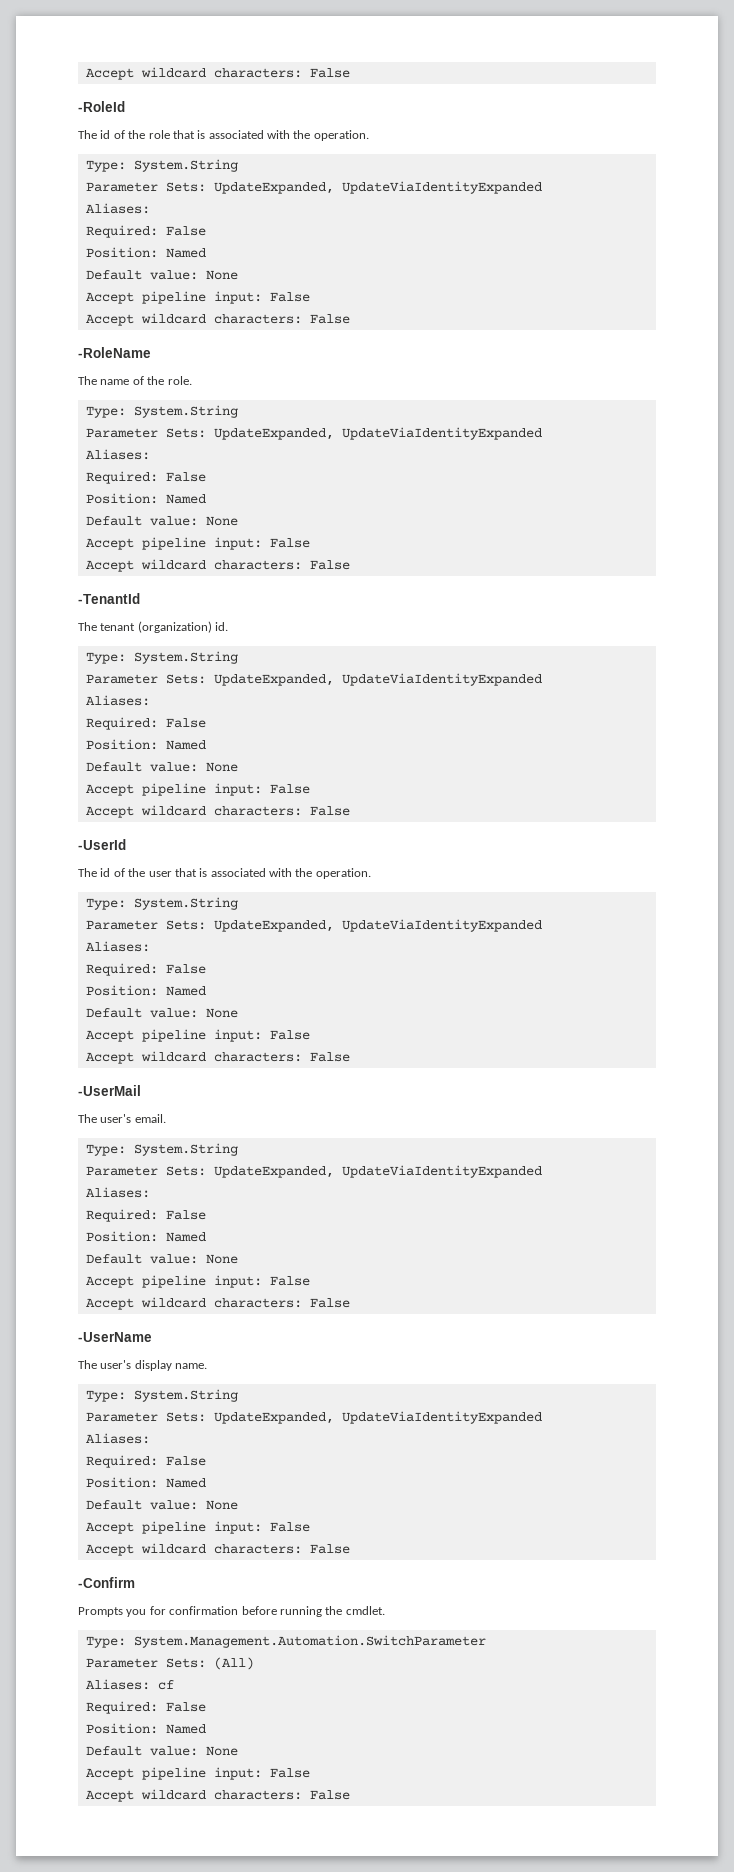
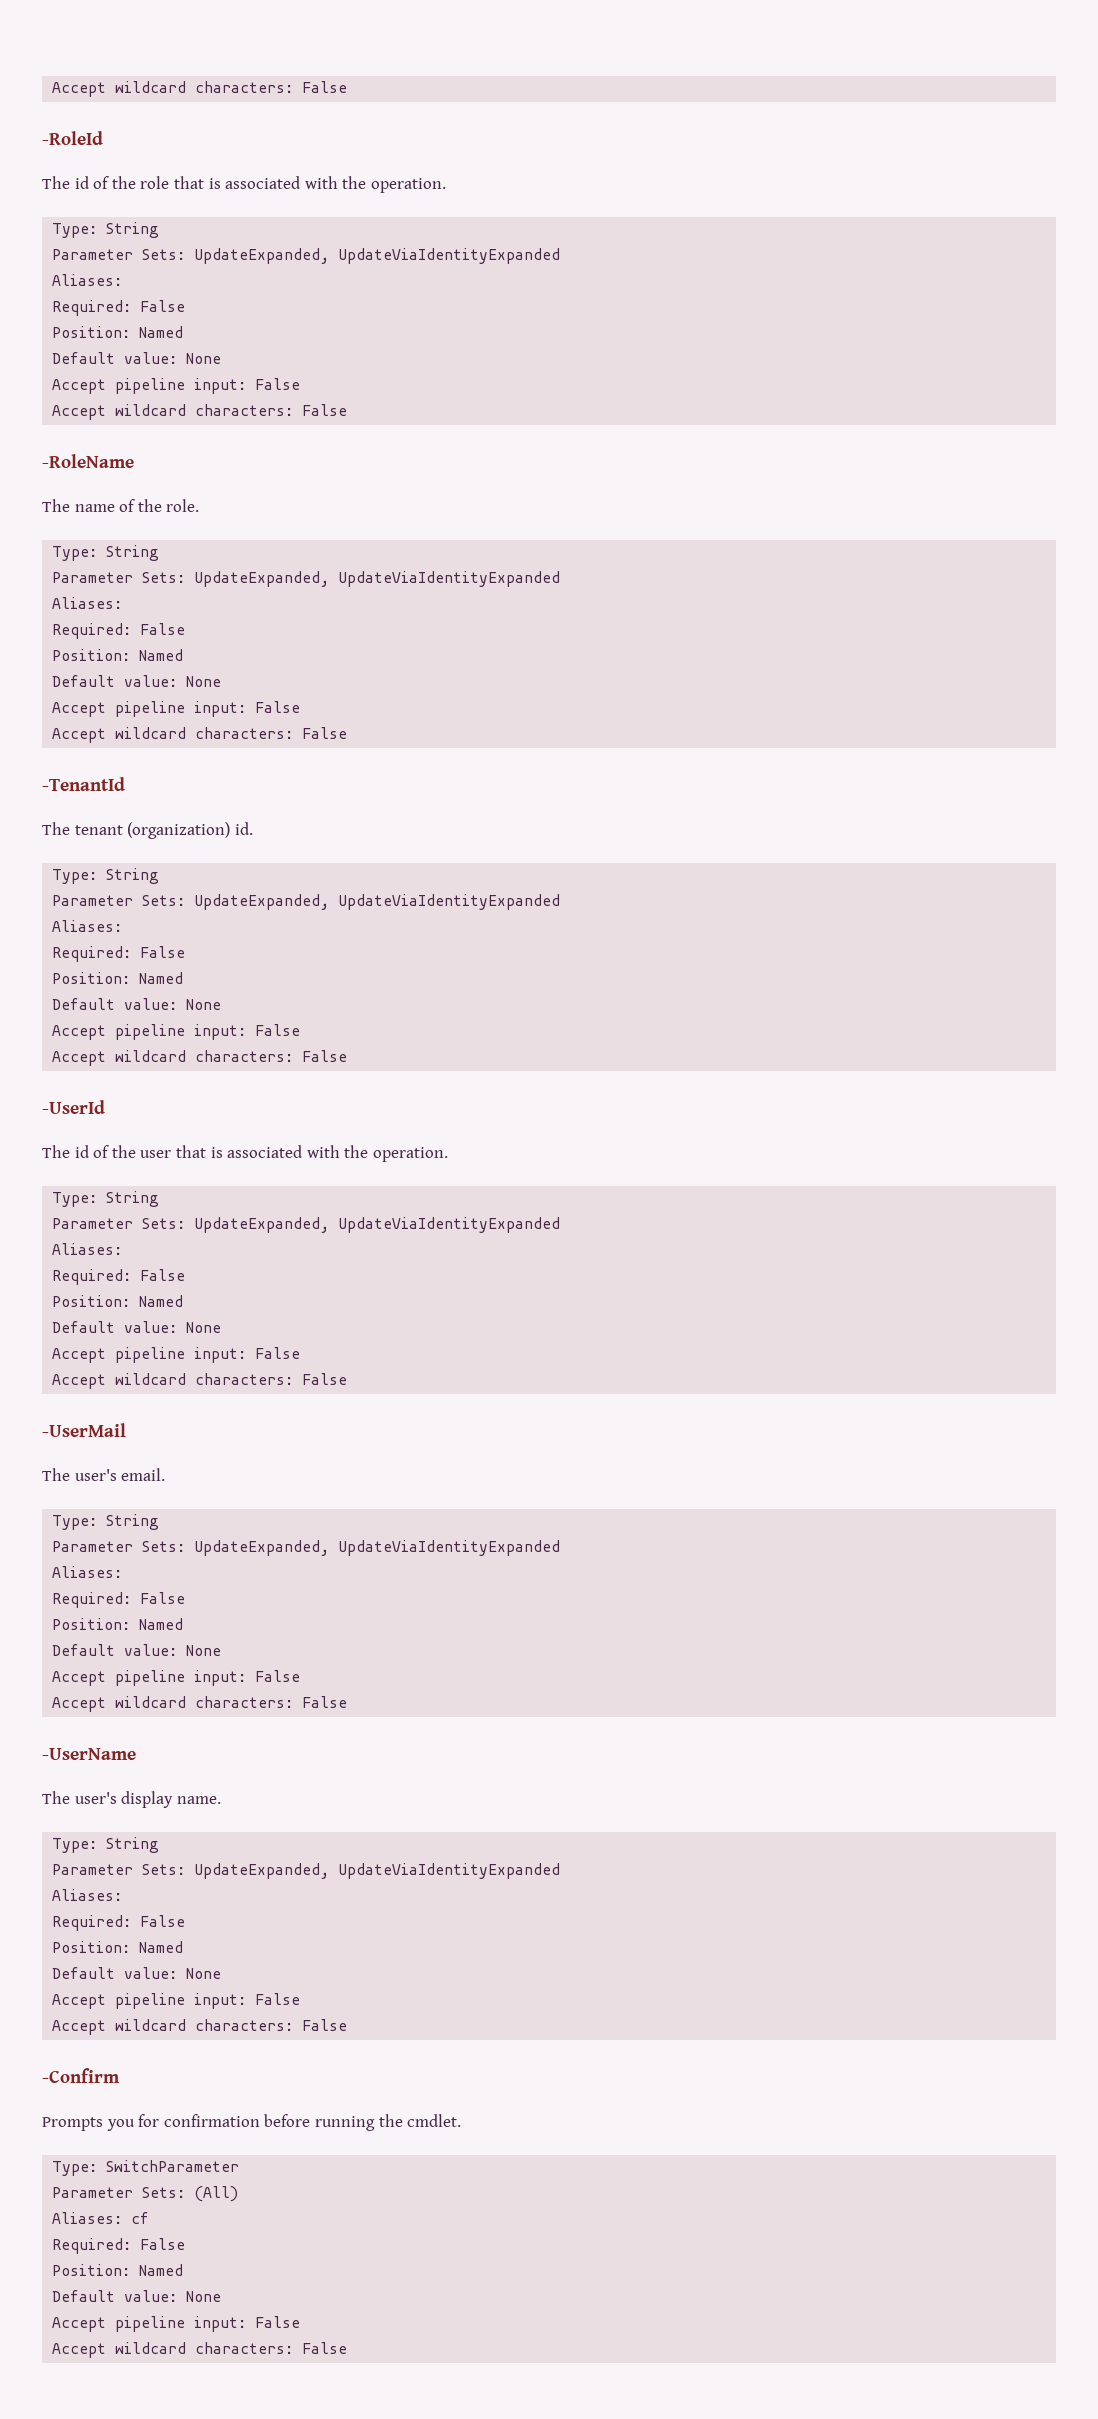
[133,159,238,172] System.String -> [106,222,160,238] String
[133,405,238,418] System.String -> [106,545,160,561] String
[133,651,238,664] System.String -> [106,868,160,884] String
[133,897,238,910] System.String -> [106,1191,160,1207] String
[133,1143,238,1156] System.String -> [106,1514,160,1530] String
[133,1389,238,1402] System.String -> [106,1837,160,1853] String
[133,1635,486,1648] System.Management.Automation.SwitchParameter -> [106,2160,240,2172] SwitchParameter

